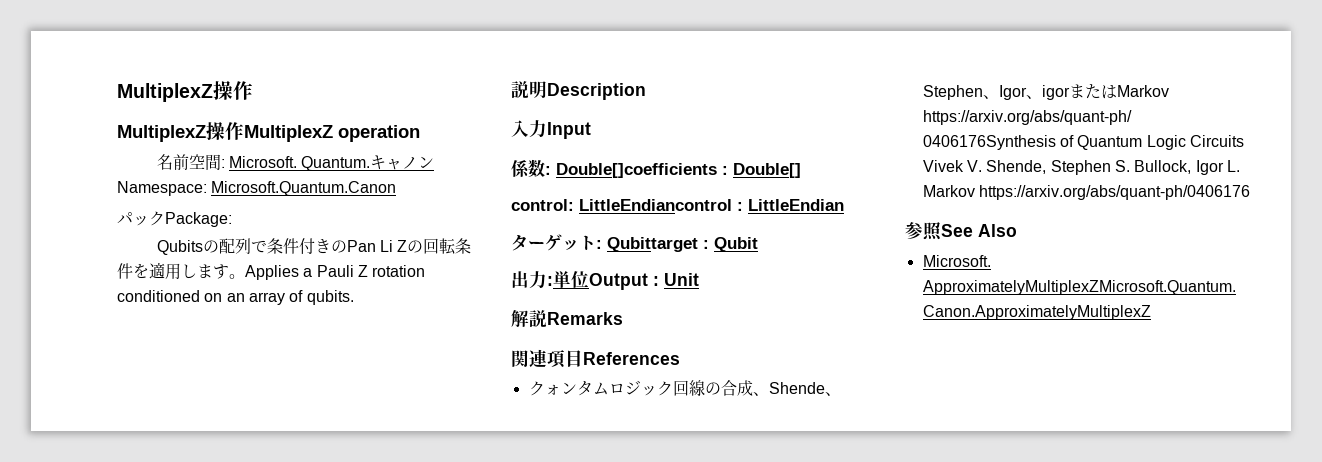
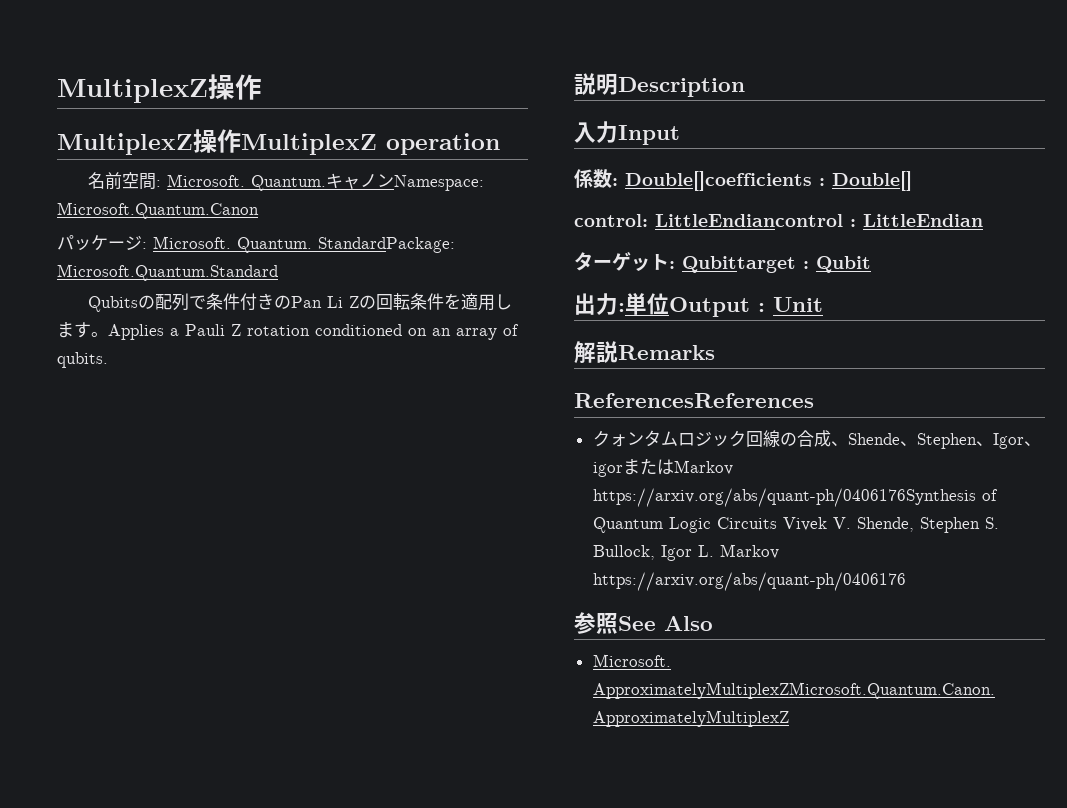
[149,211,232,227] クPackage: -> [91,235,455,253] [57,264,278,281] ケージ: Microsoft. Quantum. StandardPackage: Microsoft.Quantum.Standard
[511,349,680,368] 関連項目References -> [574,393,814,408] ReferencesReferences

